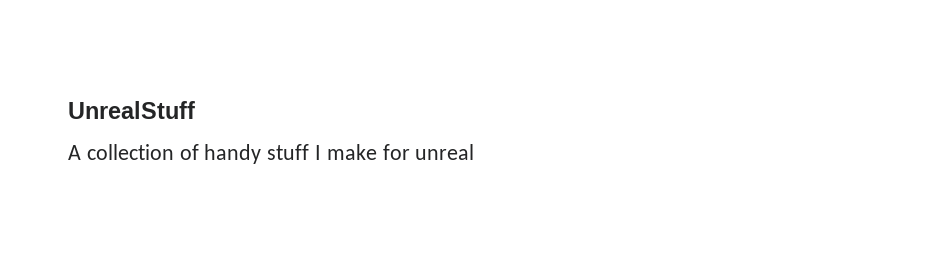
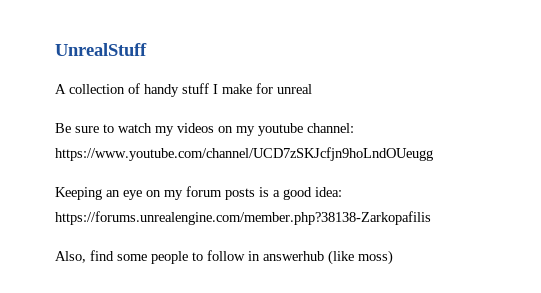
(475, 152) none -> [55,123,354,136] [55,147,433,161] [55,186,342,200] [55,211,431,225] [55,250,393,265] // Be sure to watch my videos on my youtube channel: https://www.youtube.com/channel/UCD7zSKJcfjn9hoLndOUeugg // Keeping an eye on my forum posts is a good idea: https://forums.unrealengine.com/member.php?38138-Zarkopafilis // Also, find some people to follow in answerhub (like moss)

